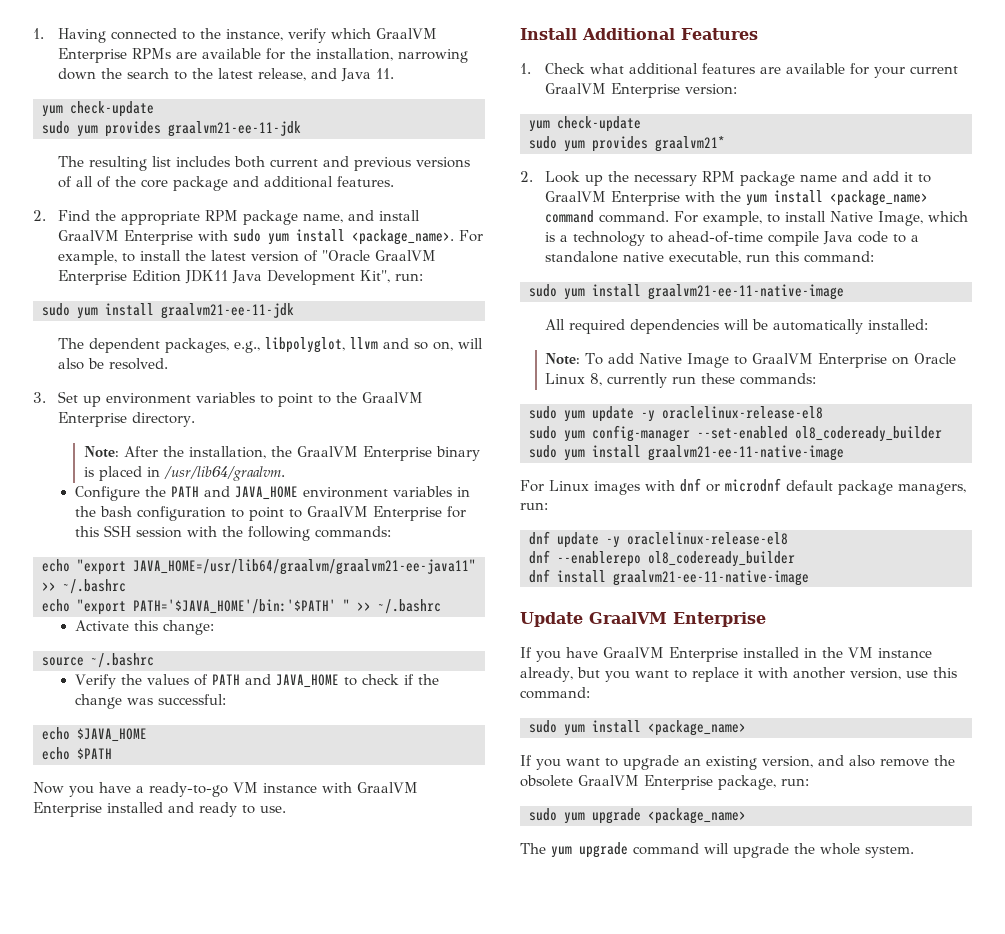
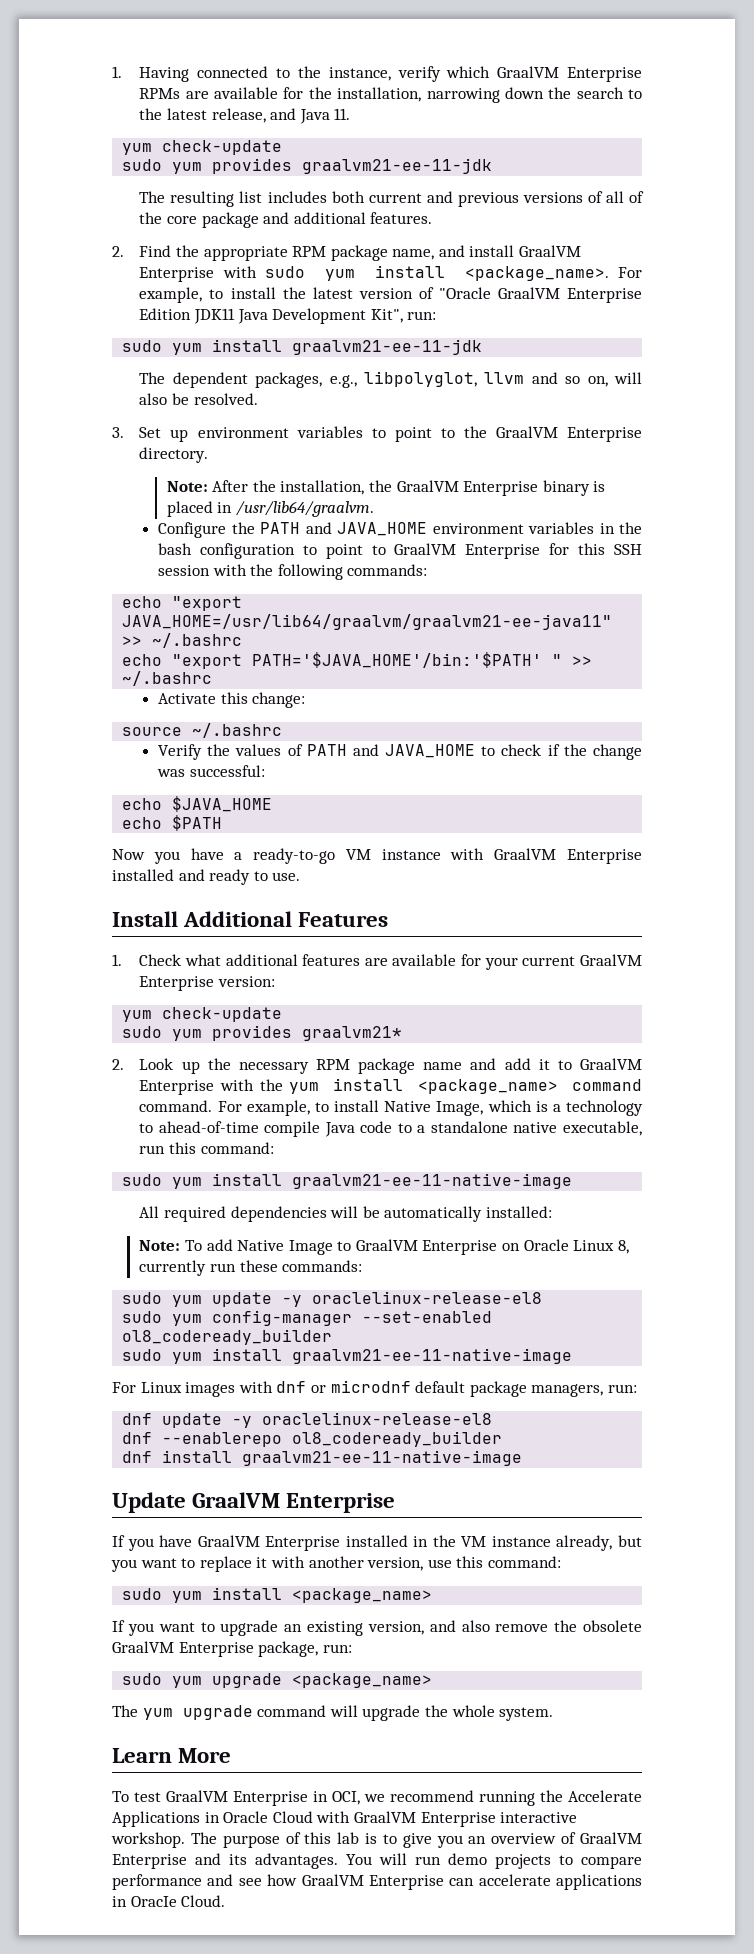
(914, 852) none -> [112,1748,232,1763] [112,1790,642,1806] [112,1811,578,1827] [111,1832,643,1848] [112,1853,642,1869] [112,1874,642,1890] [112,1895,226,1907] // Learn More // To test GraalVM Enterprise in OCI, we recommend running the Accelerate Applications in Oracle Cloud with GraalVM Enterprise interactive workshop. The purpose of this lab is to give you an overview of GraalVM Enterprise and its advantages. You will run demo projects to compare performance and see how GraalVM Enterprise can accelerate applications in OracIe Cloud.

